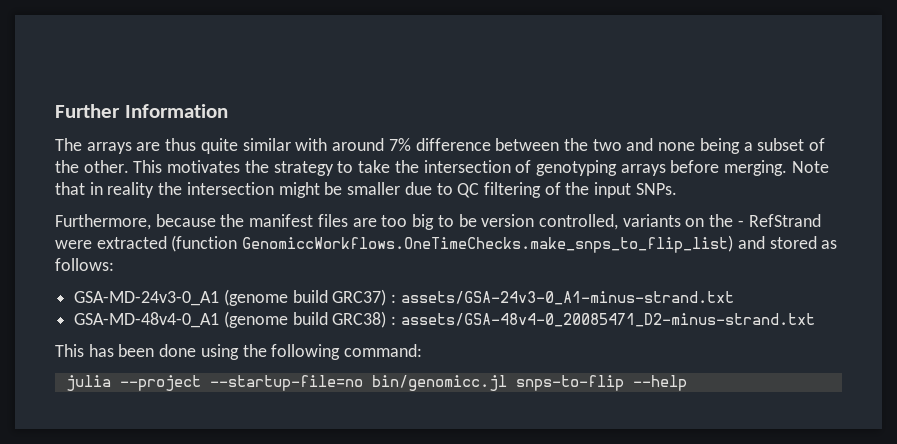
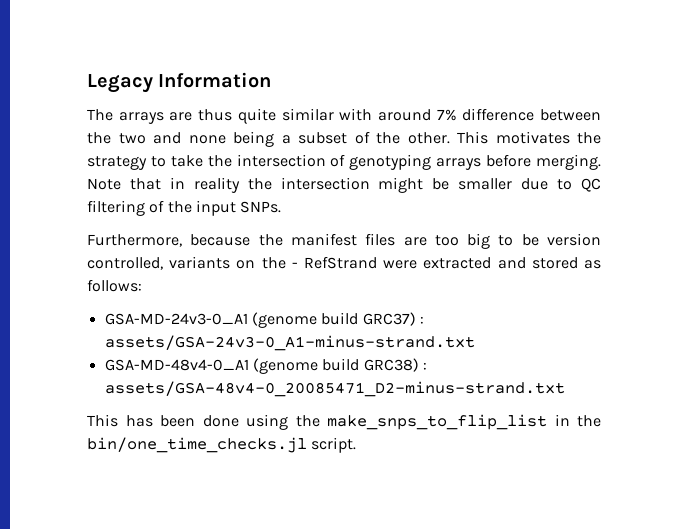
[55,104,120,118] Further -> [87,74,153,93] Legacy
[171,235,734,253] (function GenomiccWorkflows.OneTimeChecks.make_snps_to_flip_list) -> (492, 263) none
[271,344,423,360] [65,375,687,391] following command: // julia --project --startup-file=no bin/genomicc.jl snps-to-flip --help -> [327,414,601,430] [87,437,357,453] make_snps_to_flip_list in the bin/one_time_checks.jl script.

